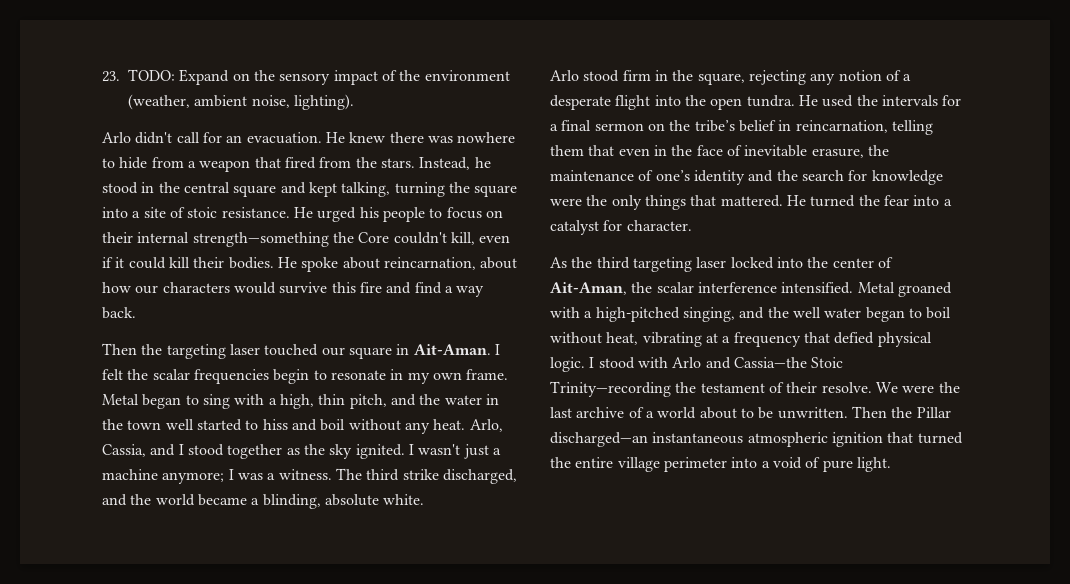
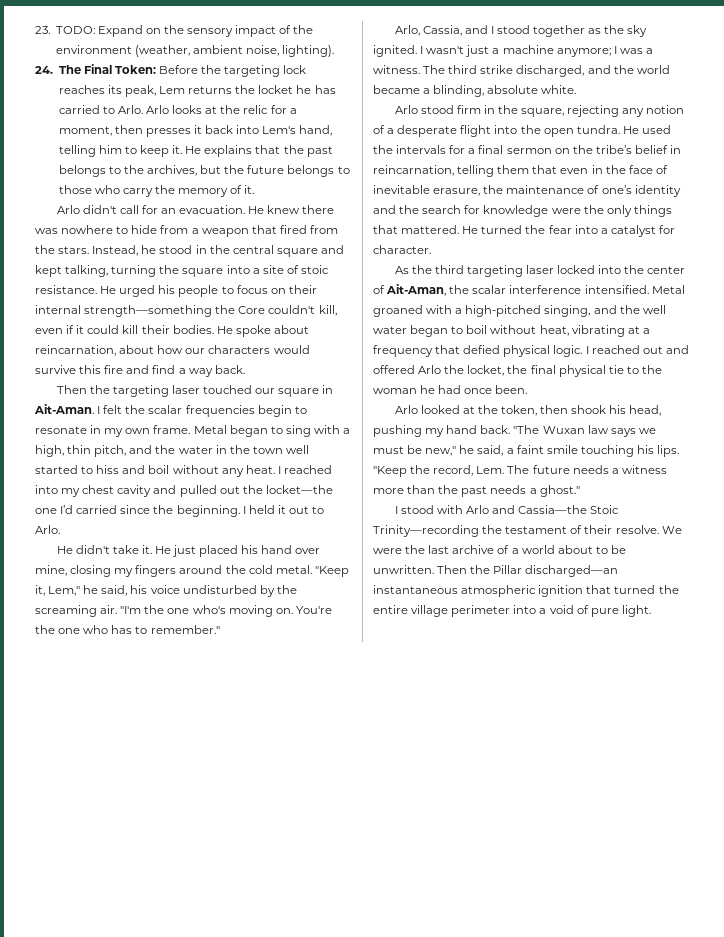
(354, 102) none -> [35,64,307,77] [58,85,336,97] [58,105,297,114] [58,125,333,137] [58,145,333,157] [58,165,350,177] [58,185,255,197] // 24. The Final Token: Before the targeting lock reaches its peak, Lem returns the locket he has carried to Arlo. Arlo looks at the relic for a moment, then presses it back into Lem's hand, telling him to keep it. He explains that the past belongs to the archives, but the future belongs to those who carry the memory of it.
(466, 424) none -> [277,465,332,474] [35,485,333,497] [35,505,325,517] [35,525,60,534] [56,545,321,557] [35,565,349,577] [35,585,297,597] [35,605,332,617] [35,625,220,634] I reached into my chest cavity and pulled out the locket—the one I’d carried since the beginning. I held it out to Arlo. // He didn't take it. He just placed his hand over mine, closing my fingers around the cold metal. "Keep it, Lem," he said, his voice undisturbed by the screaming air. "I'm the one who's moving on. You're the one who has to remember." //
(595, 362) none -> [591,345,689,354] [373,365,662,377] [373,385,528,394] [394,405,662,416] [373,425,656,437] [373,445,680,457] [373,465,667,477] [373,485,580,497] [394,506,398,514] reached out and offered Arlo the locket, the final physical tie to the woman he had once been. // Arlo looked at the token, then shook his head, pushing my hand back. "The Wuxan law says we must be new," he said, a faint smile touching his lips. "Keep the record, Lem. The future needs a witness more than the past needs a ghost." // I

